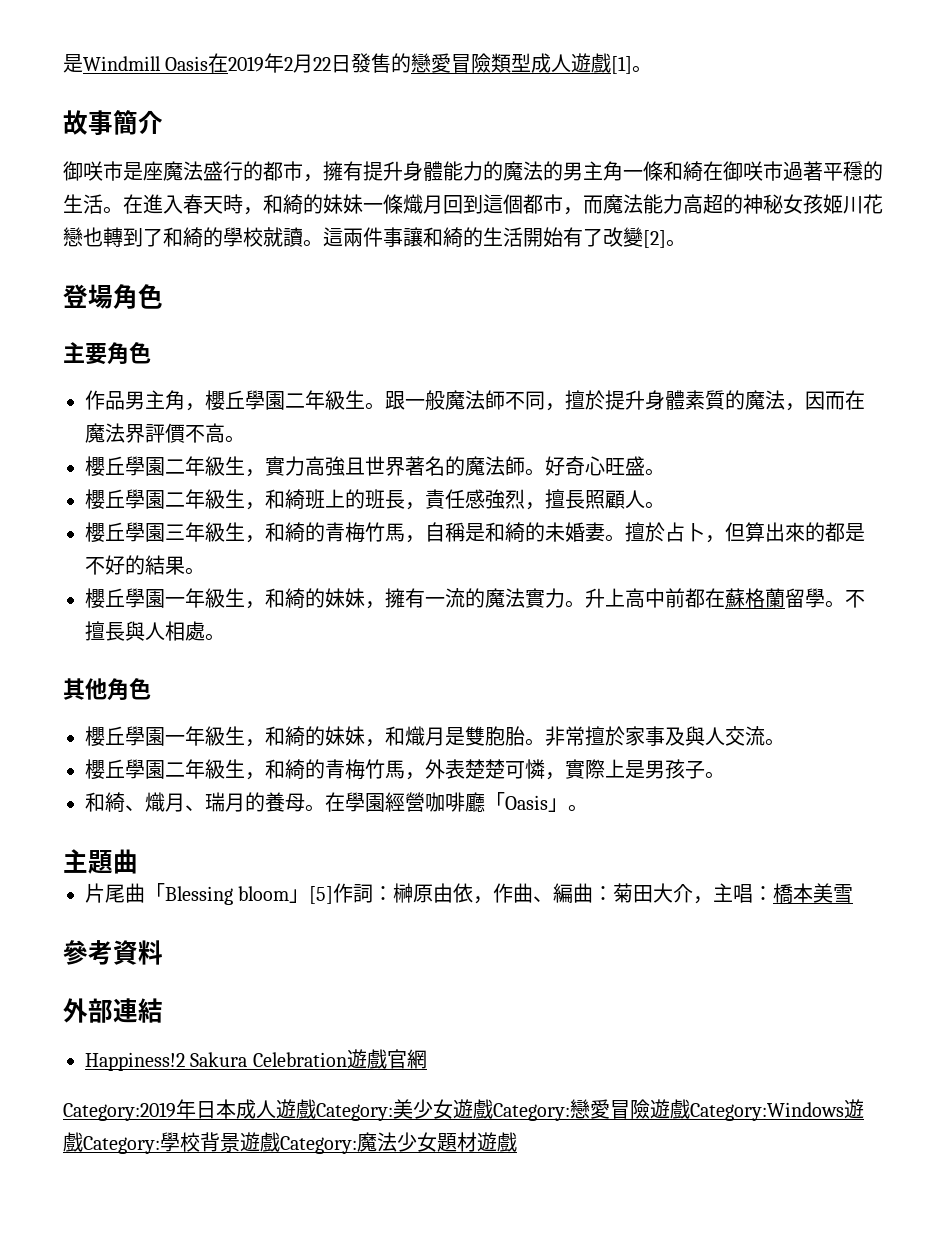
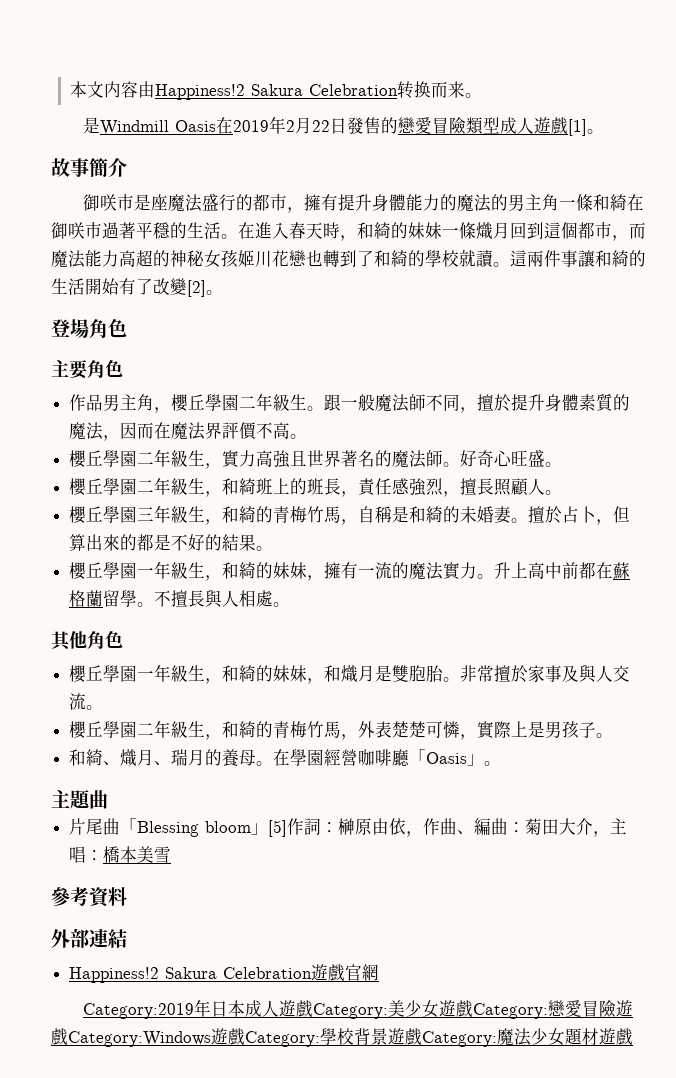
(63, 63) none -> [69,81,482,100] 本文内容由Happiness!2 Sakura Celebration转换而来。 //

